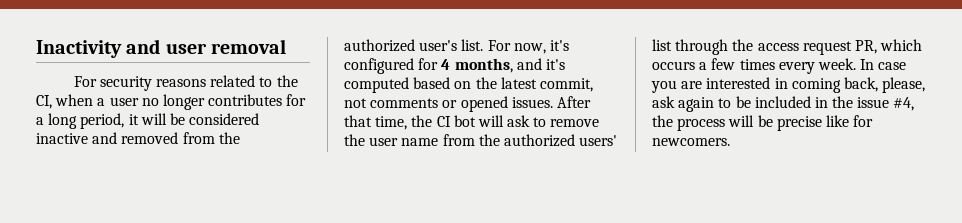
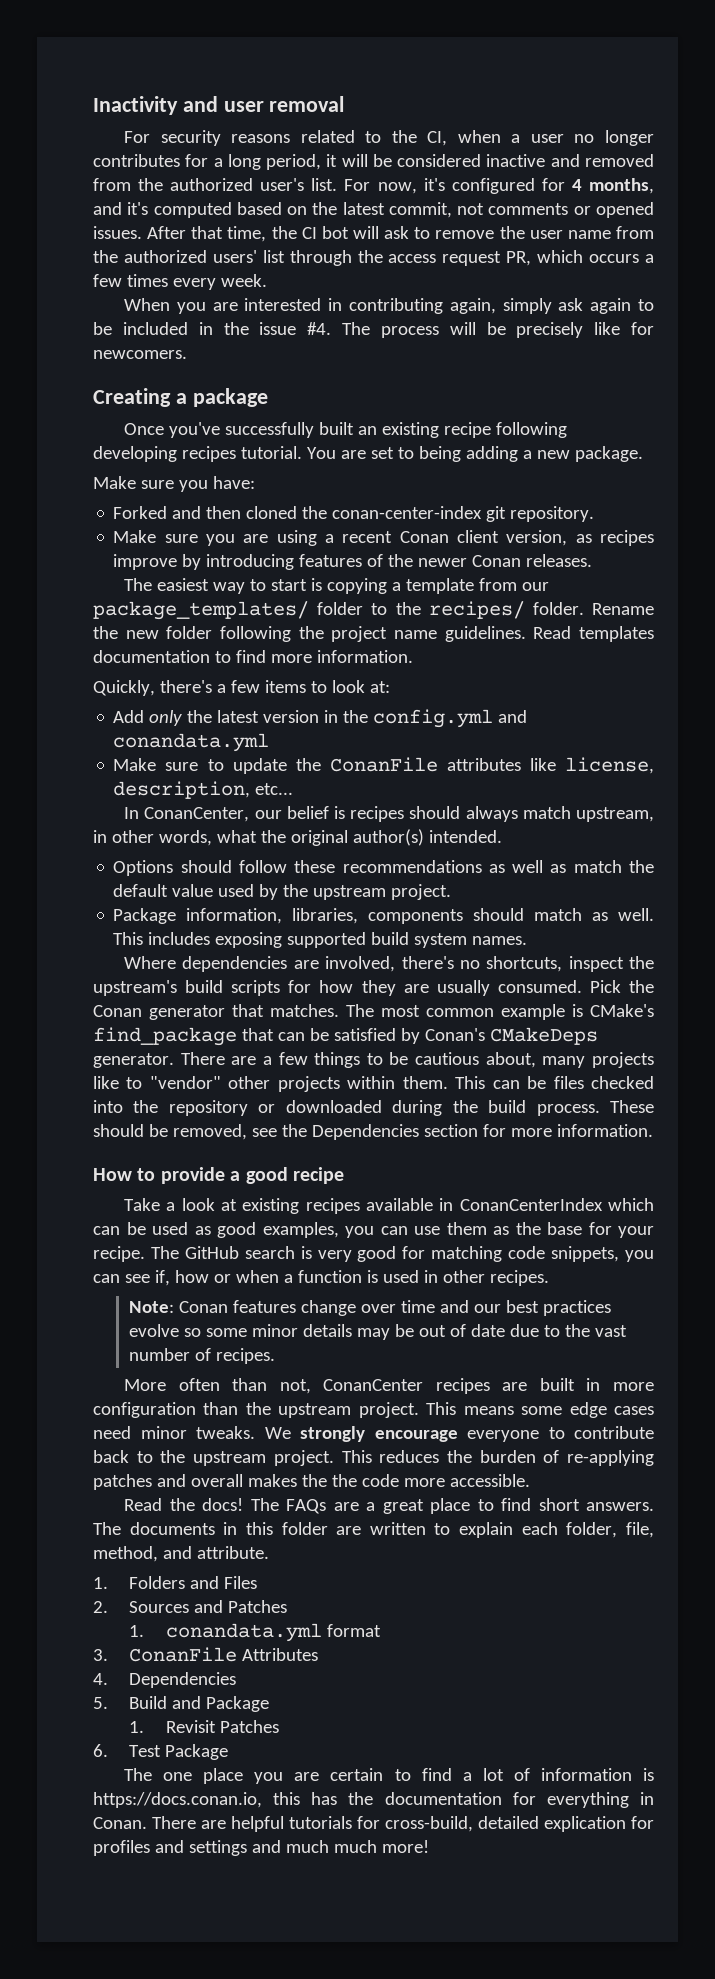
[860,59,907,70] In case -> [124,298,171,311] // When
[791,77,926,93] coming back, please, -> [349,298,552,314] contributing again, simply
[893,97,915,111] [652,115,673,127] #4, the -> [307,322,370,335] #4. The
[776,116,822,131] precise -> [516,322,584,338] precisely
(730, 142) none -> [93,388,268,407] [124,422,568,438] [93,446,643,462] [93,476,255,492] [113,506,595,522] [113,530,654,546] [113,554,593,570] [124,578,550,594] [93,601,654,620] [93,626,654,642] [93,650,413,663] [93,680,390,696] [113,709,528,728] [113,733,270,752] [113,757,654,774] [113,781,294,799] [124,806,654,822] [93,829,502,846] [113,860,654,876] [113,884,452,900] [113,908,654,924] [113,932,528,948] [124,956,654,972] [93,980,655,996] [93,1004,654,1020] [93,1027,598,1046] [93,1052,654,1068] [93,1076,654,1092] [93,1100,655,1116] [93,1124,653,1140] [93,1167,344,1184] [124,1198,654,1214] [93,1222,654,1238] [93,1246,655,1262] [93,1270,549,1286] [129,1300,612,1316] [129,1324,628,1340] [129,1348,276,1364] [124,1378,655,1394] [93,1402,655,1418] [93,1426,654,1442] [93,1450,654,1466] [93,1474,530,1490] [124,1498,654,1514] [93,1522,654,1538] [93,1546,269,1562] [93,1576,258,1589] [93,1600,288,1613] [129,1623,381,1642] [93,1647,319,1662] [93,1672,237,1688] [93,1696,270,1712] [129,1720,279,1733] [93,1744,229,1760] [124,1768,654,1784] [93,1792,654,1808] [93,1816,654,1832] [93,1840,429,1856] // Creating a package // Once you've successfully built an existing recipe following developing recipes tutorial. You are set to being adding a new package. // Make sure you have: // Forked and then cloned the conan-center-index git repository. // Make sure you are using a recent Conan client version, as recipes improve by introducing features of the newer Conan releases. // The easiest way to start is copying a template from our package_templates/ folder to the recipes/ folder. Rename the new folder following the project name guidelines. Read templates documentation to find more information. // Quickly, there's a few items to look at: // Add only the latest version in the config.yml and conandata.yml // Make sure to update the ConanFile attributes like license, description, etc... // In ConanCenter, our belief is recipes should always match upstream, in other words, what the original author(s) intended. // Options should follow these recommendations as well as match the default value used by the upstream project. // Package information, libraries, components should match as well. This includes exposing supported build system names. // Where dependencies are involved, there's no shortcuts, inspect the upstream's build scripts for how they are usually consumed. Pick the Conan generator that matches. The most common example is CMake's find_package that can be satisfied by Conan's CMakeDeps generator. There are a few things to be cautious about, many projects like to "vendor" other projects within them. This can be files checked into the repository or downloaded during the build process. These should be removed, see the Dependencies section for more information. // How to provide a good recipe // Take a look at existing recipes available in ConanCenterIndex which can be used as good examples, you can use them as the base for your recipe. The GitHub search is very good for matching code snippets, you can see if, how or when a function is used in other recipes. // Note: Conan features change over time and our best practices evolve so some minor details may be out of date due to the vast number of recipes. // More often than not, ConanCenter recipes are built in more configuration than the upstream project. This means some edge cases need minor tweaks. We strongly encourage everyone to contribute back to the upstream project. This reduces the burden of re-applying patches and overall makes the the code more accessible. // Read the docs! The FAQs are a great place to find short answers. The documents in this folder are written to explain each folder, file, method, and attribute. // 1. Folders and Files // 2. Sources and Patches // 1. conandata.yml format // 3. ConanFile Attributes // 4. Dependencies // 5. Build and Package // 1. Revisit Patches // 6. Test Package // The one place you are certain to find a lot of information is https://docs.conan.io, this has the documentation for everything in Conan. There are helpful tutorials for cross-build, detailed explication for profiles and settings and much much more!

